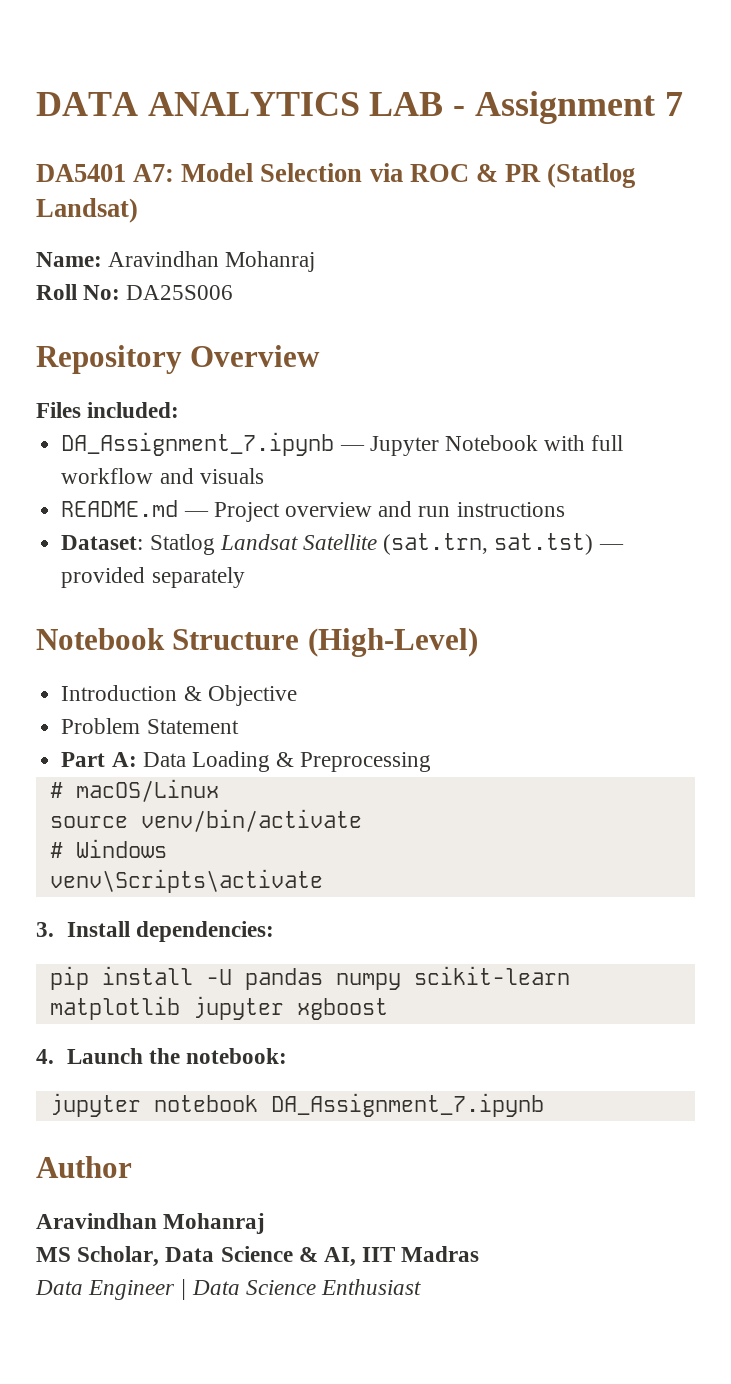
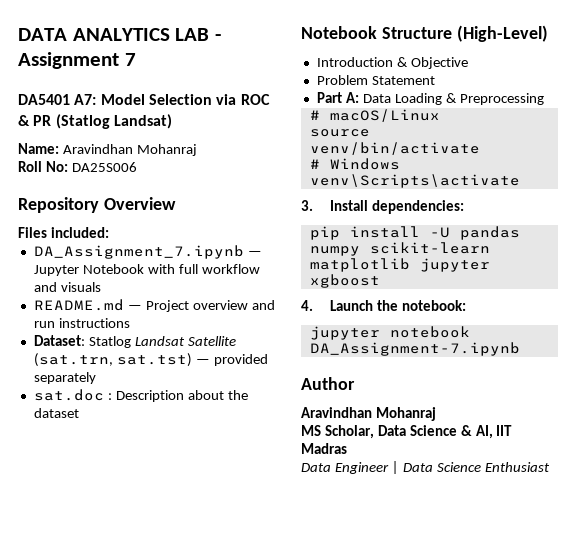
(245, 577) none -> [33,389,248,402] [33,408,79,418] // sat.doc : Description about the dataset
[270,1093,544,1117] DA_Assignment_7.ipynb -> [309,342,520,356] DA_Assignment-7.ipynb

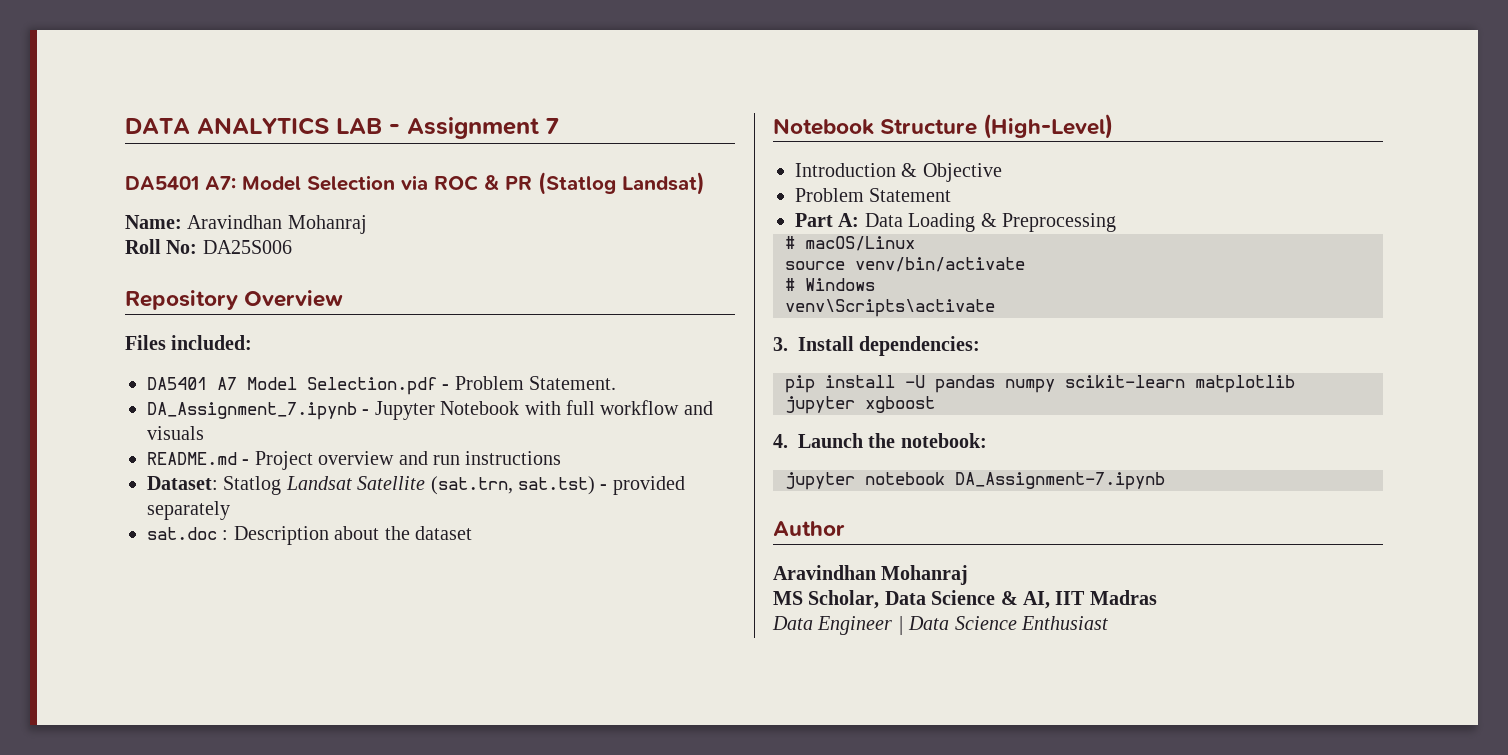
(109, 232) none -> [147,376,617,395] // DA5401 A7 Model Selection.pdf - Problem Statement.
[247,251,262,256] — -> [362,409,370,415] -
[127,305,142,310] — -> [242,459,250,465] -
[195,359,210,364] — -> [600,484,608,490] -

